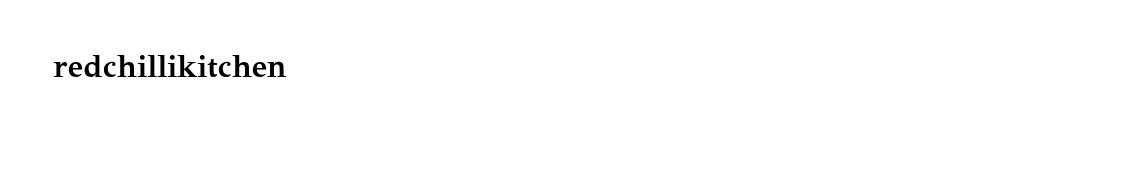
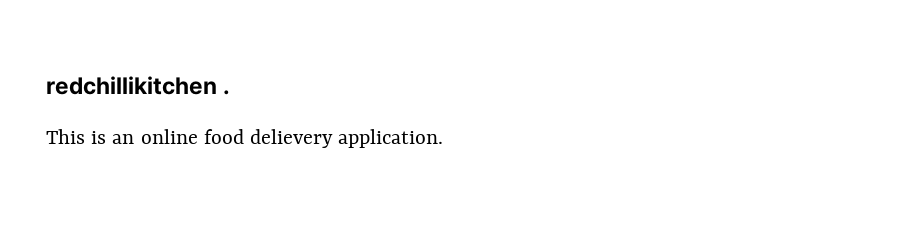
(287, 66) none -> [223,90,231,95] [46,129,444,148] . // This is an online food delievery application.

